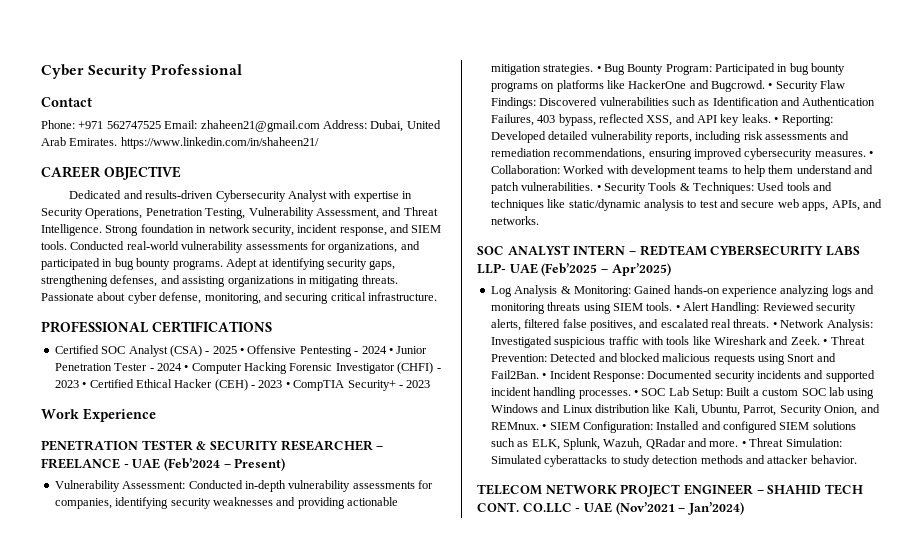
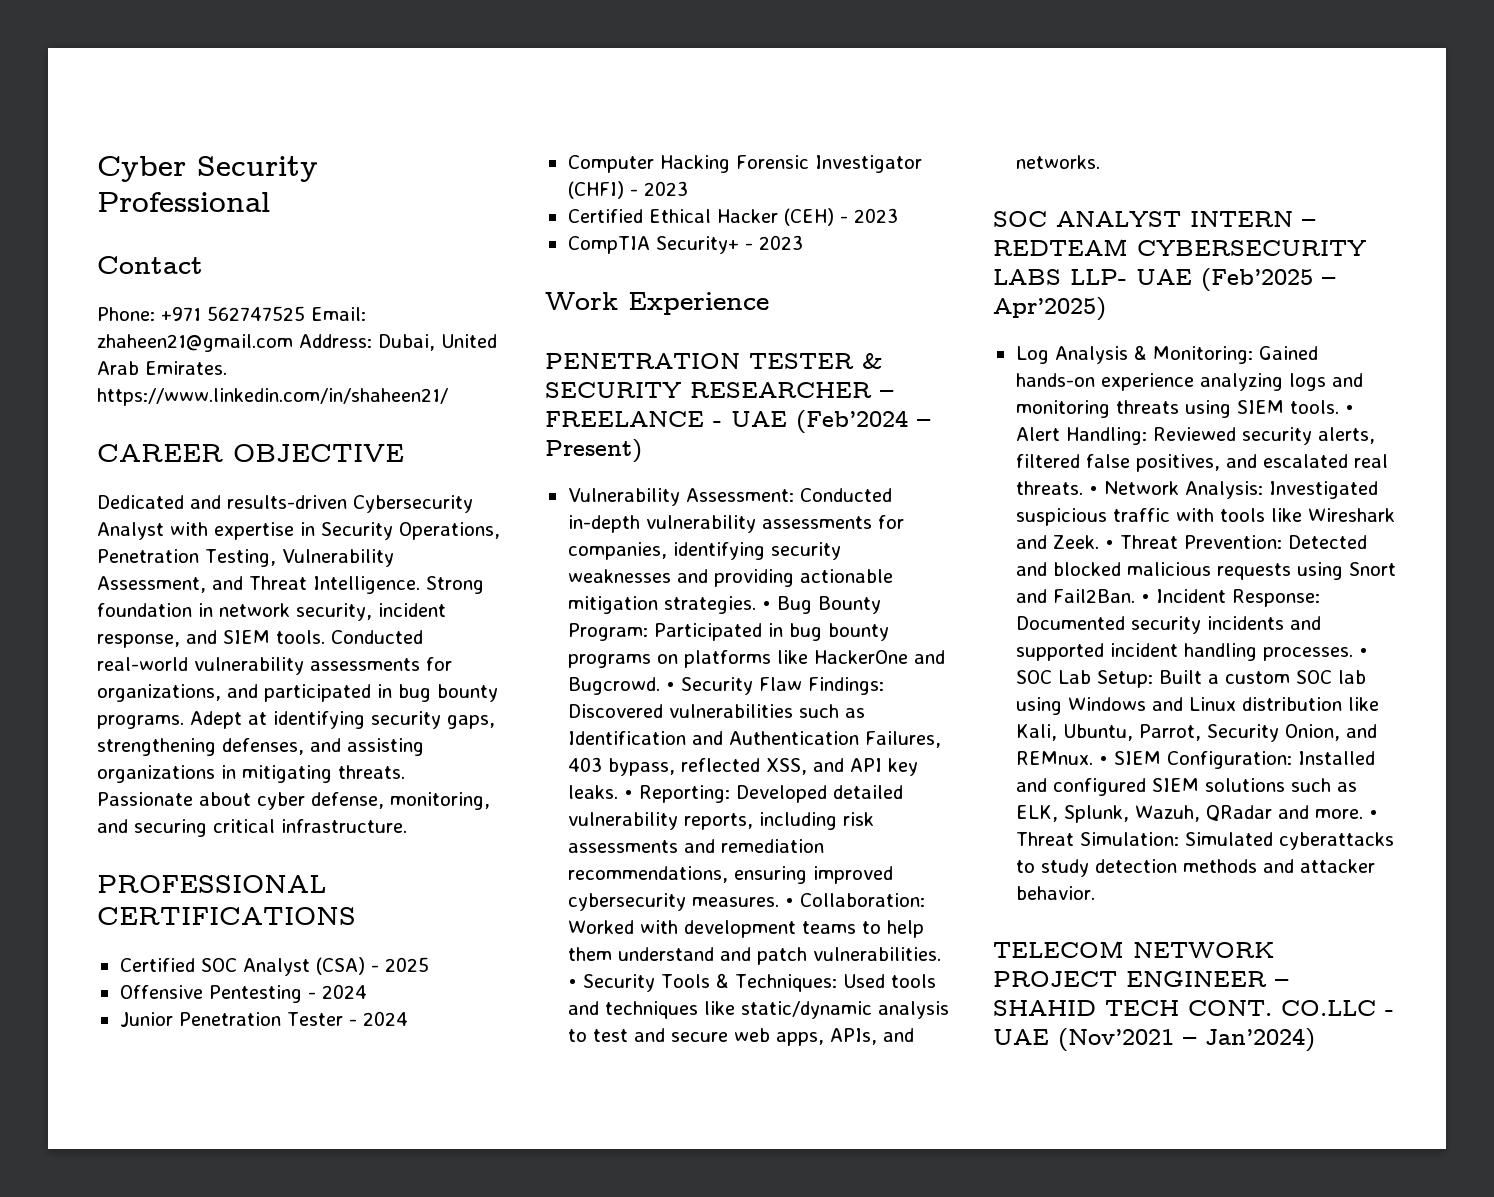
[240,348,244,354] • -> (429, 964) //
[388,348,393,354] • -> (367, 991) //
[184,365,189,371] • -> (408, 1018) //
[82,382,87,388] • -> (688, 188) //
[285,382,290,388] • -> (898, 215) //

